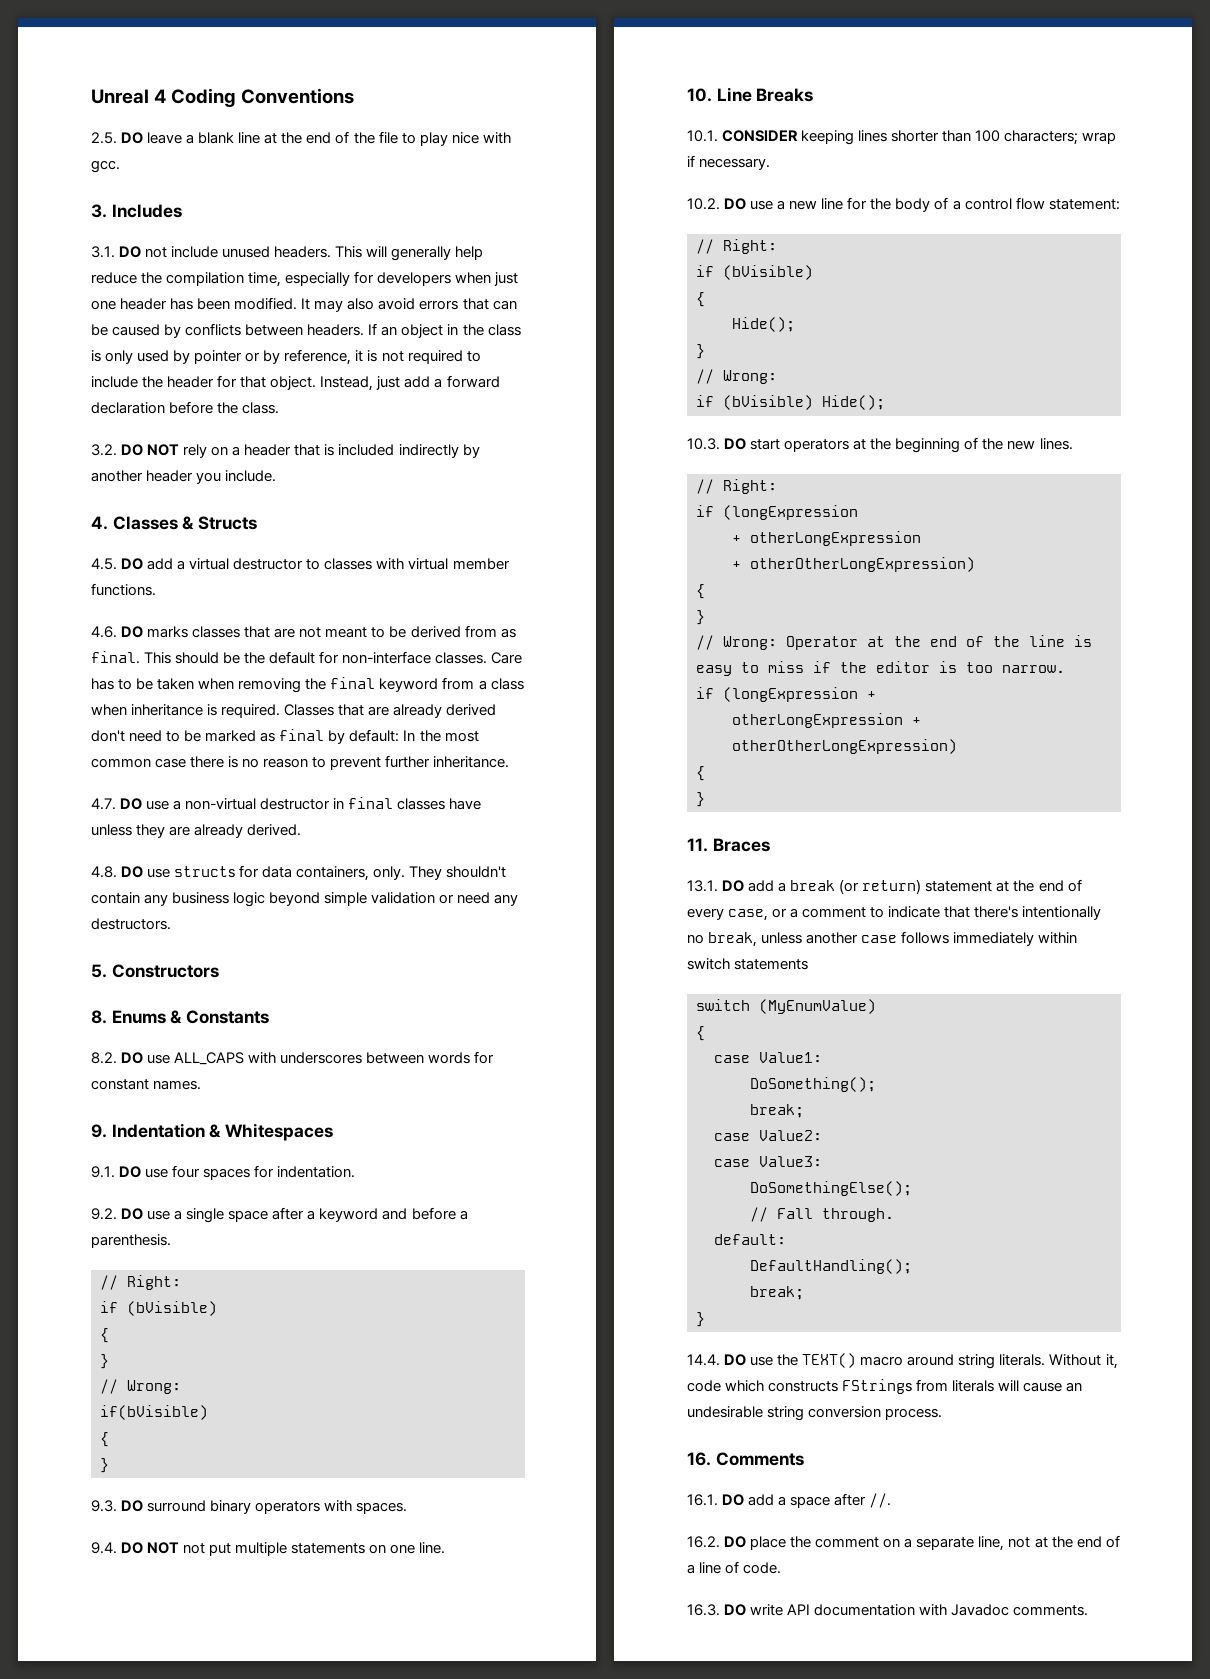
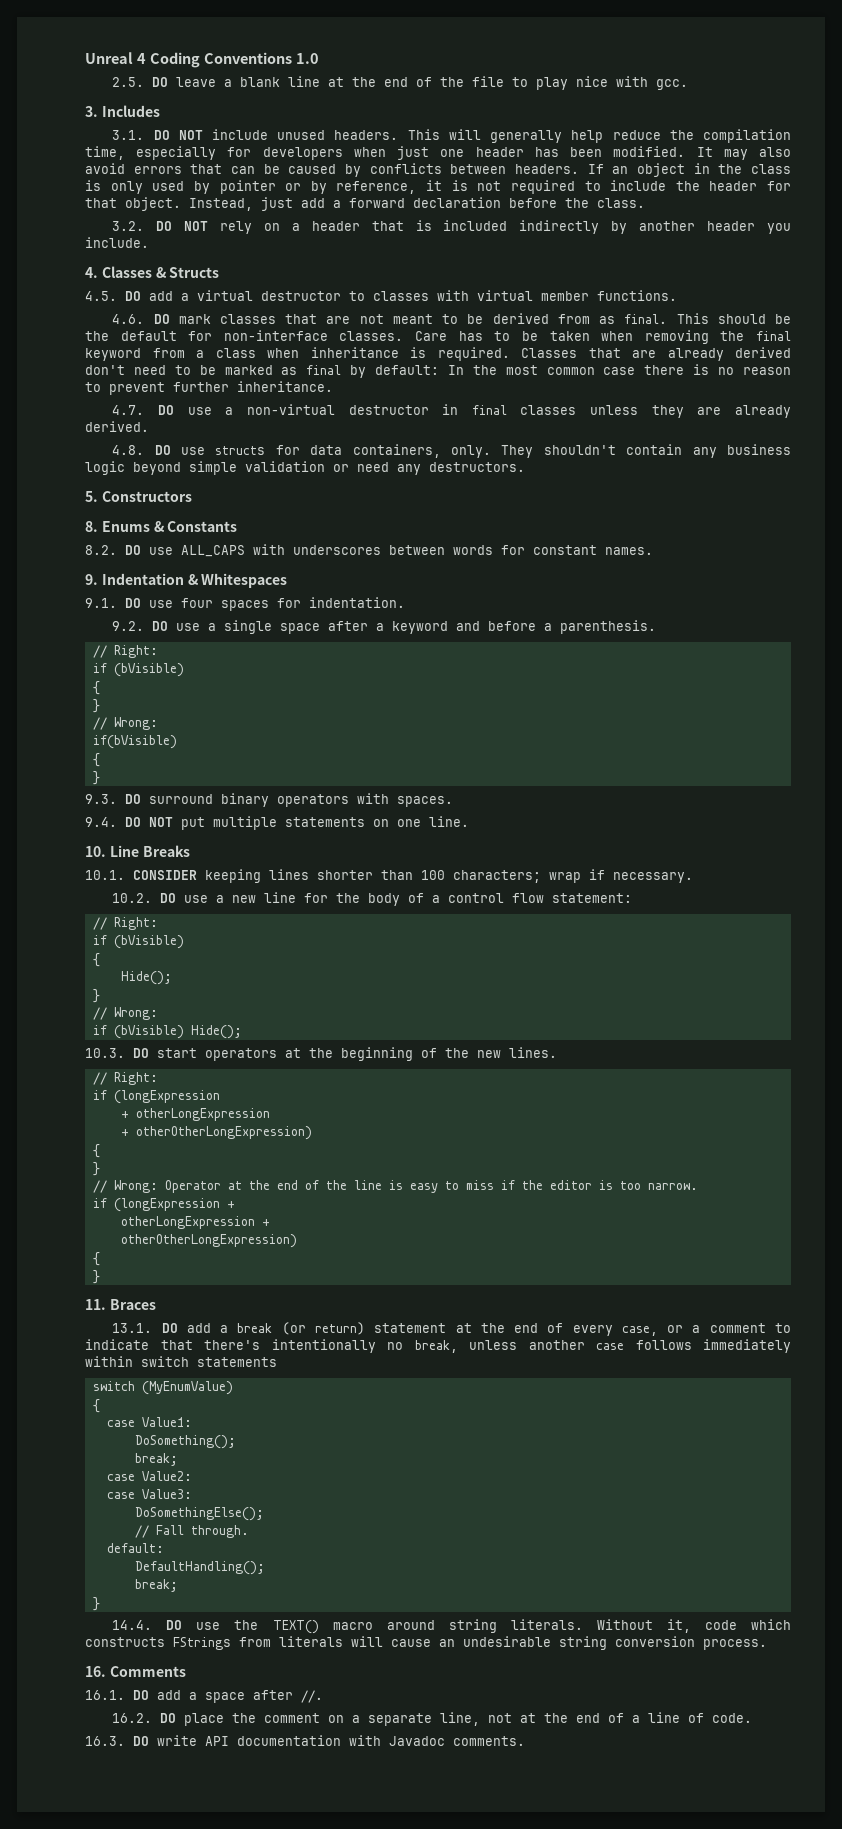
(355, 96) none -> [295,53,319,64] 1.0
[145,247,168,258] not -> [178,130,203,140] NOT
[147,626,189,638] marks -> [178,314,211,324] mark
[449,798,482,810] have -> (577, 410) none
[183,1543,206,1554] not -> (173, 822) none

